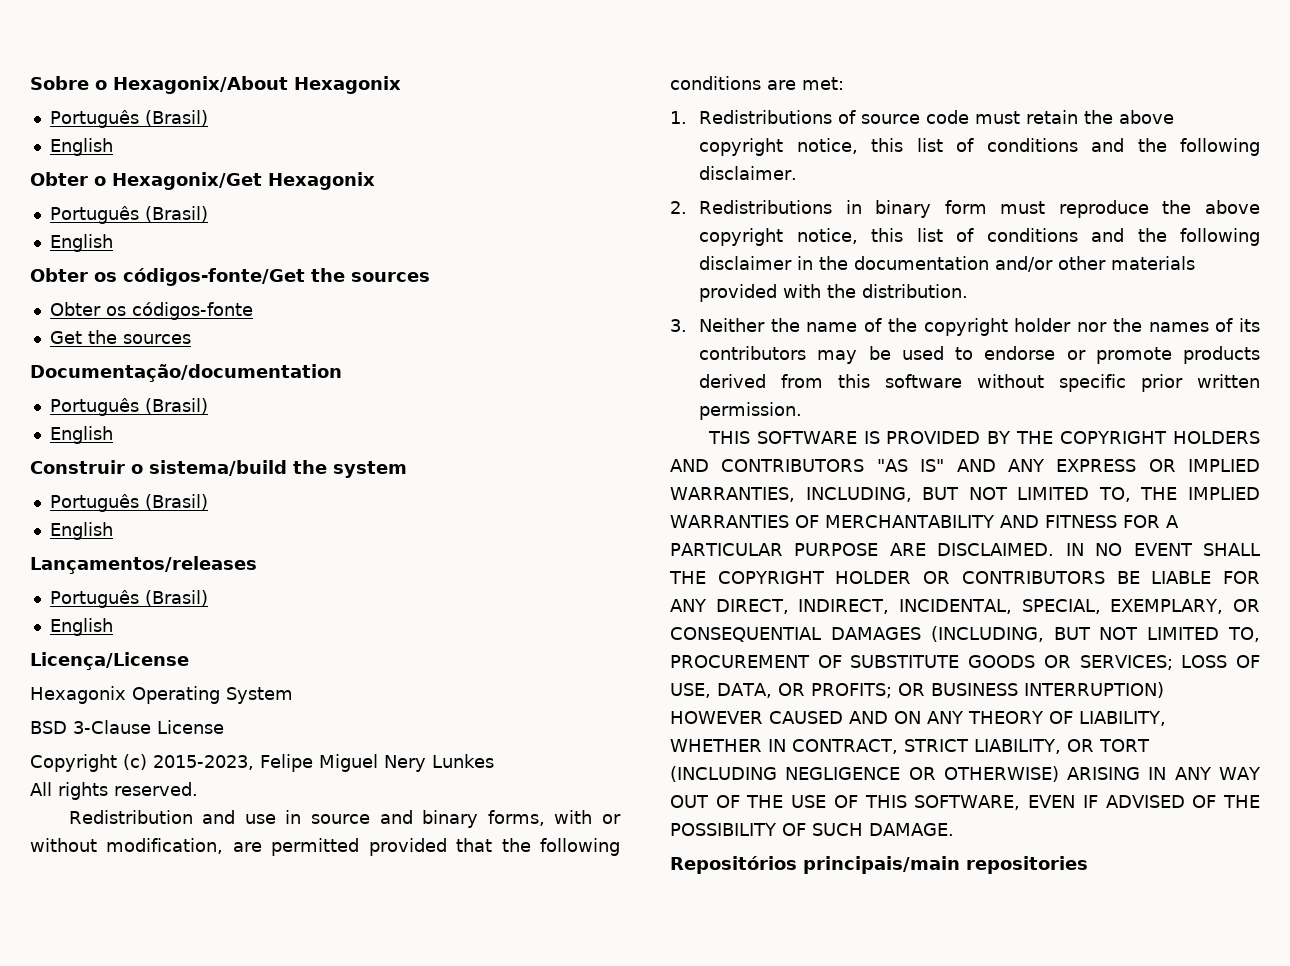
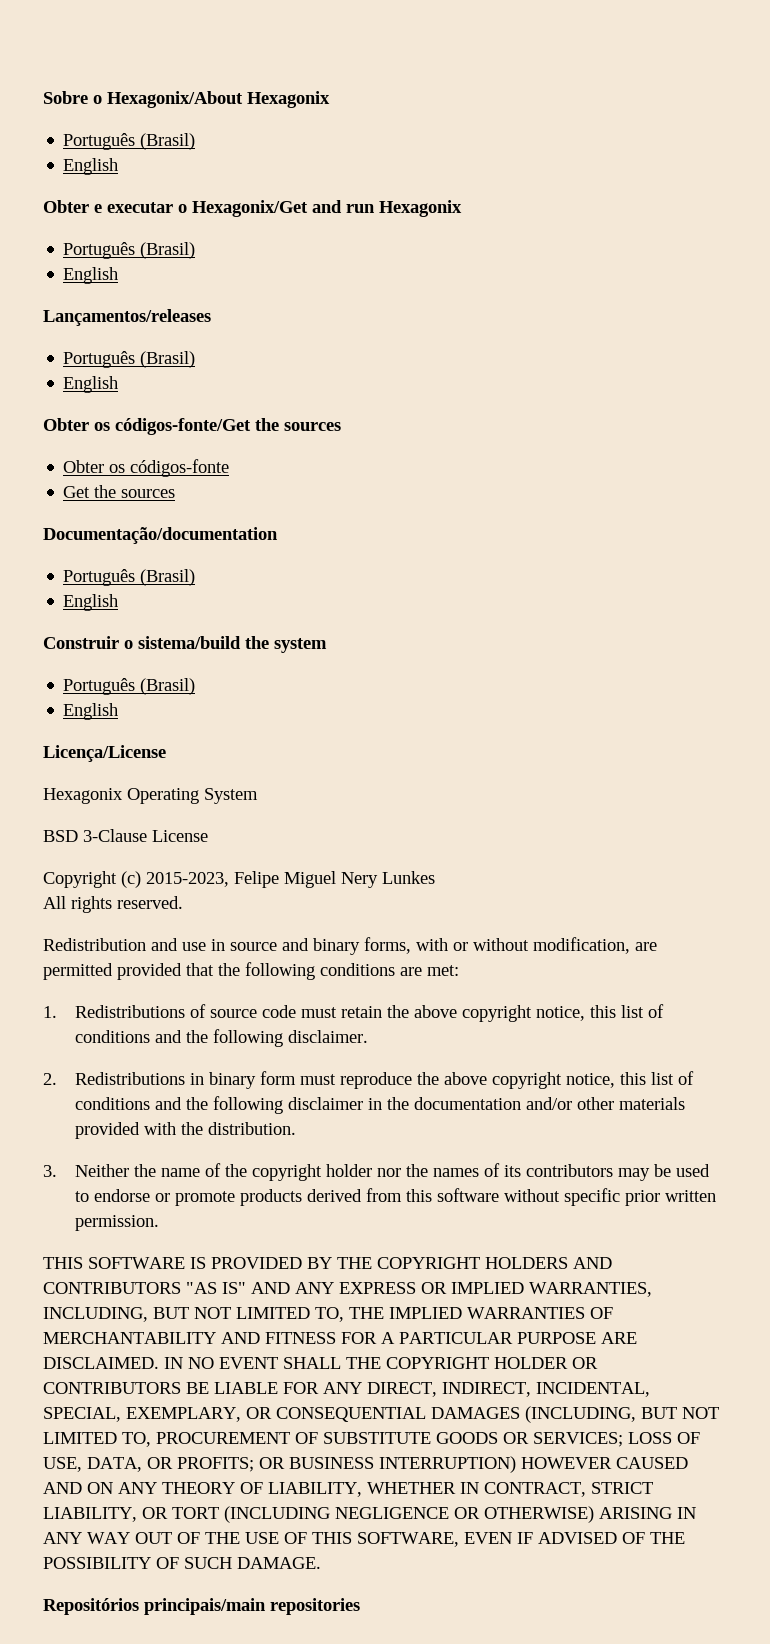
[94,172,375,190] [49,206,208,224] [49,234,113,252] o Hexagonix/Get Hexagonix // Português (Brasil) // English -> [94,200,462,217] [63,242,196,259] [63,267,119,284] [43,309,211,326] [63,351,196,368] [63,376,119,393] e executar o Hexagonix/Get and run Hexagonix // Português (Brasil) // English // Lançamentos/releases // Português (Brasil) // English
[30,556,257,574] [49,590,208,608] [49,618,113,636] // Lançamentos/releases // Português (Brasil) // English -> (119, 711) none

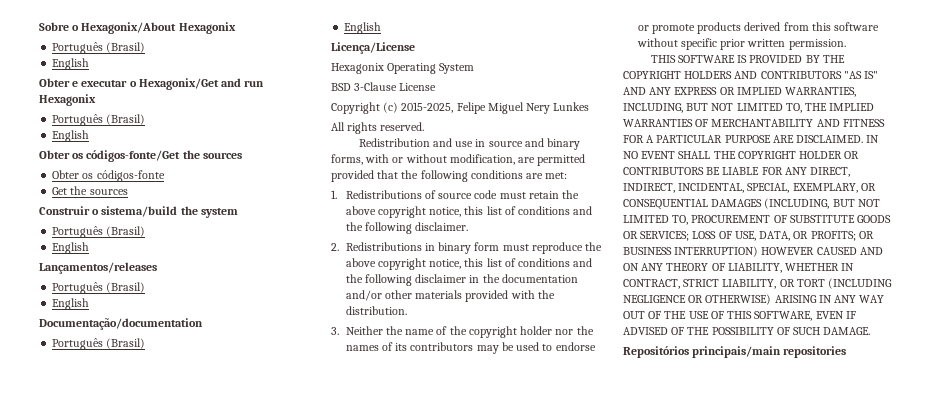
[43,309,211,326] [63,351,196,368] [63,376,119,393] // Lançamentos/releases // Português (Brasil) // English -> (90, 136) none
[43,527,278,544] [63,569,196,586] [63,594,119,611] [43,636,327,653] Documentação/documentation // Português (Brasil) // English // Construir o sistema/build the system -> [39,206,238,218] [52,226,146,238] [52,242,90,254] [39,262,157,274] [52,282,146,294] [52,298,90,310] [39,318,203,330] Construir o sistema/build the system // Português (Brasil) // English // Lançamentos/releases // Português (Brasil) // English // Documentação/documentation
[146,872,229,887] 2015-2023, -> [401,102,454,113] 2015-2025,

